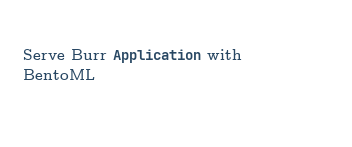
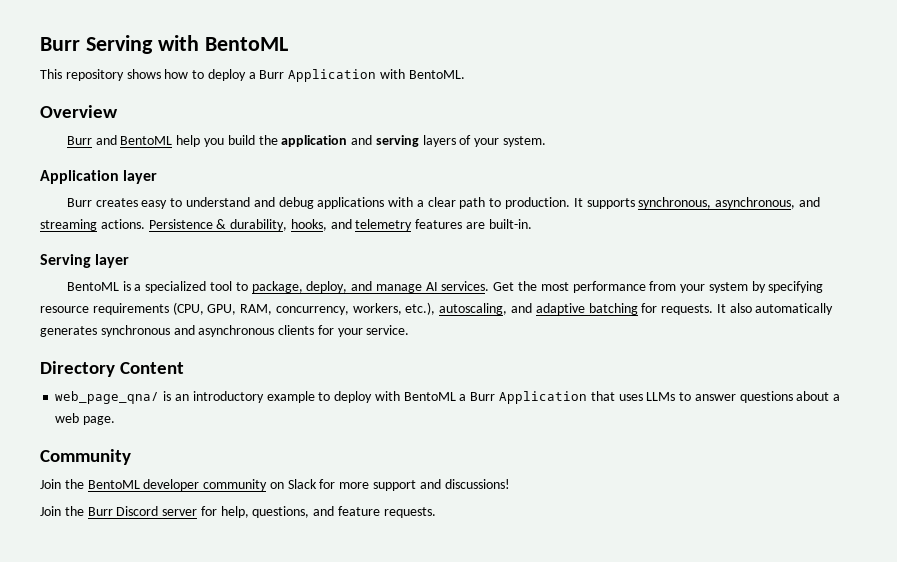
[23,49,242,63] [23,69,95,80] Serve Burr Application with BentoML -> [40,35,288,54] [40,69,465,82] [40,105,118,118] [66,135,547,147] [40,170,158,184] [66,197,820,209] [40,219,532,231] [40,254,130,268] [66,281,824,293] [40,302,834,315] [40,325,410,337] [40,361,185,377] [55,391,841,404] [55,413,116,425] [40,449,131,465] [40,479,510,491] [40,506,436,518] Burr Serving with BentoML // This repository shows how to deploy a Burr Application with BentoML. // Overview // Burr and BentoML help you build the application and serving layers of your system. // Application layer // Burr creates easy to understand and debug applications with a clear path to production. It supports synchronous, asynchronous, and streaming actions. Persistence & durability, hooks, and telemetry features are built-in. // Serving layer // BentoML is a specialized tool to package, deploy, and manage AI services. Get the most performance from your system by specifying resource requirements (CPU, GPU, RAM, concurrency, workers, etc.), autoscaling, and adaptive batching for requests. It also automatically generates synchronous and asynchronous clients for your service. // Directory Content // web_page_qna/ is an introductory example to deploy with BentoML a Burr Application that uses LLMs to answer questions about a web page. // Community // Join the BentoML developer community on Slack for more support and discussions! // Join the Burr Discord server for help, questions, and feature requests.

